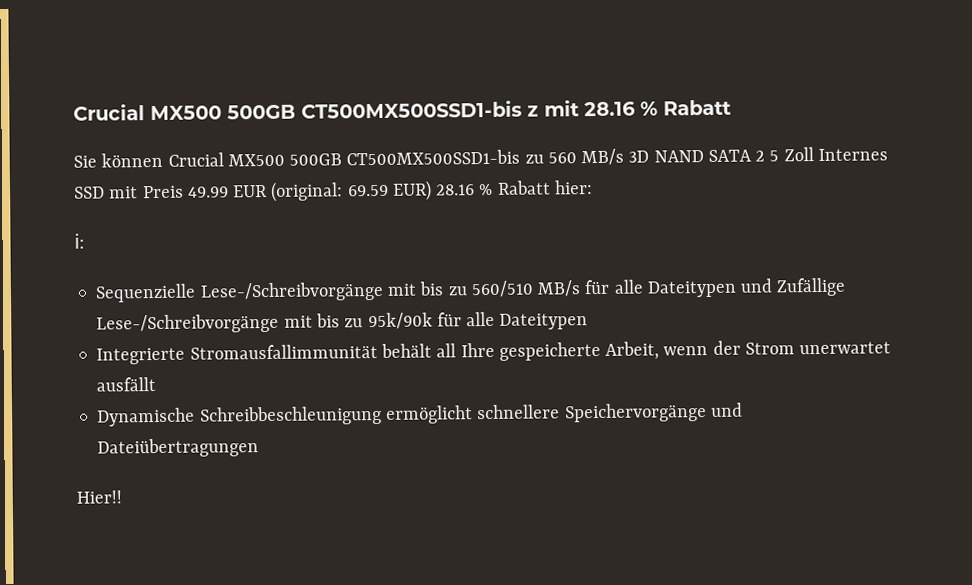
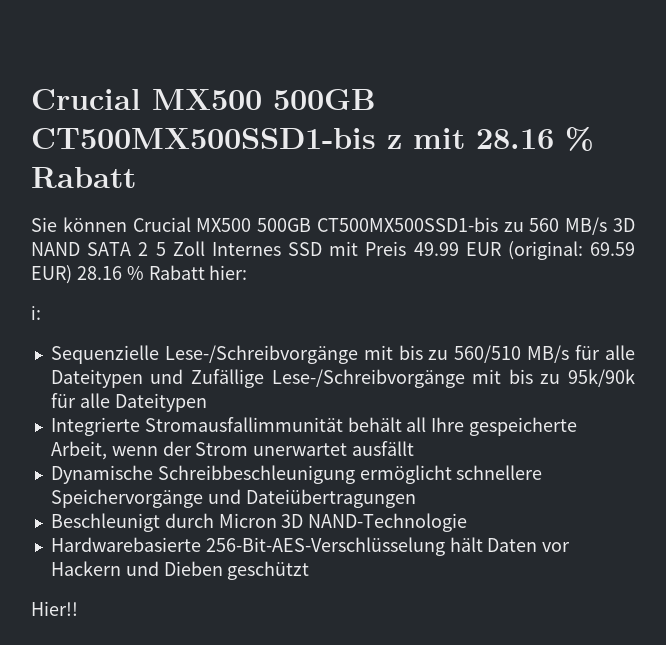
(260, 448) none -> [50,513,468,532] [50,537,571,556] [50,561,310,580] // Beschleunigt durch Micron 3D NAND-Technologie // Hardwarebasierte 256-Bit-AES-Verschlüsselung hält Daten vor Hackern und Dieben geschützt

